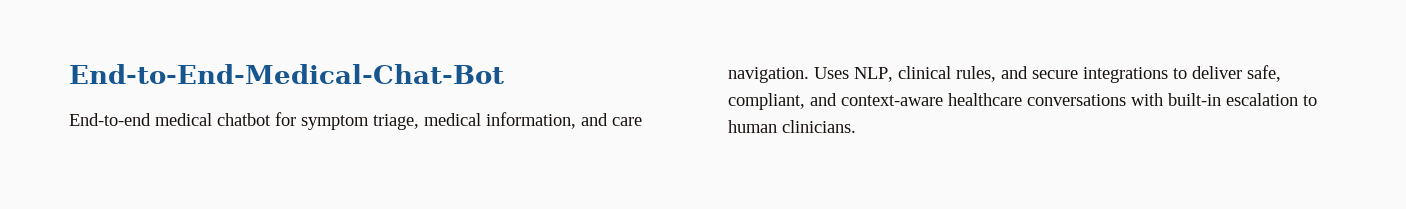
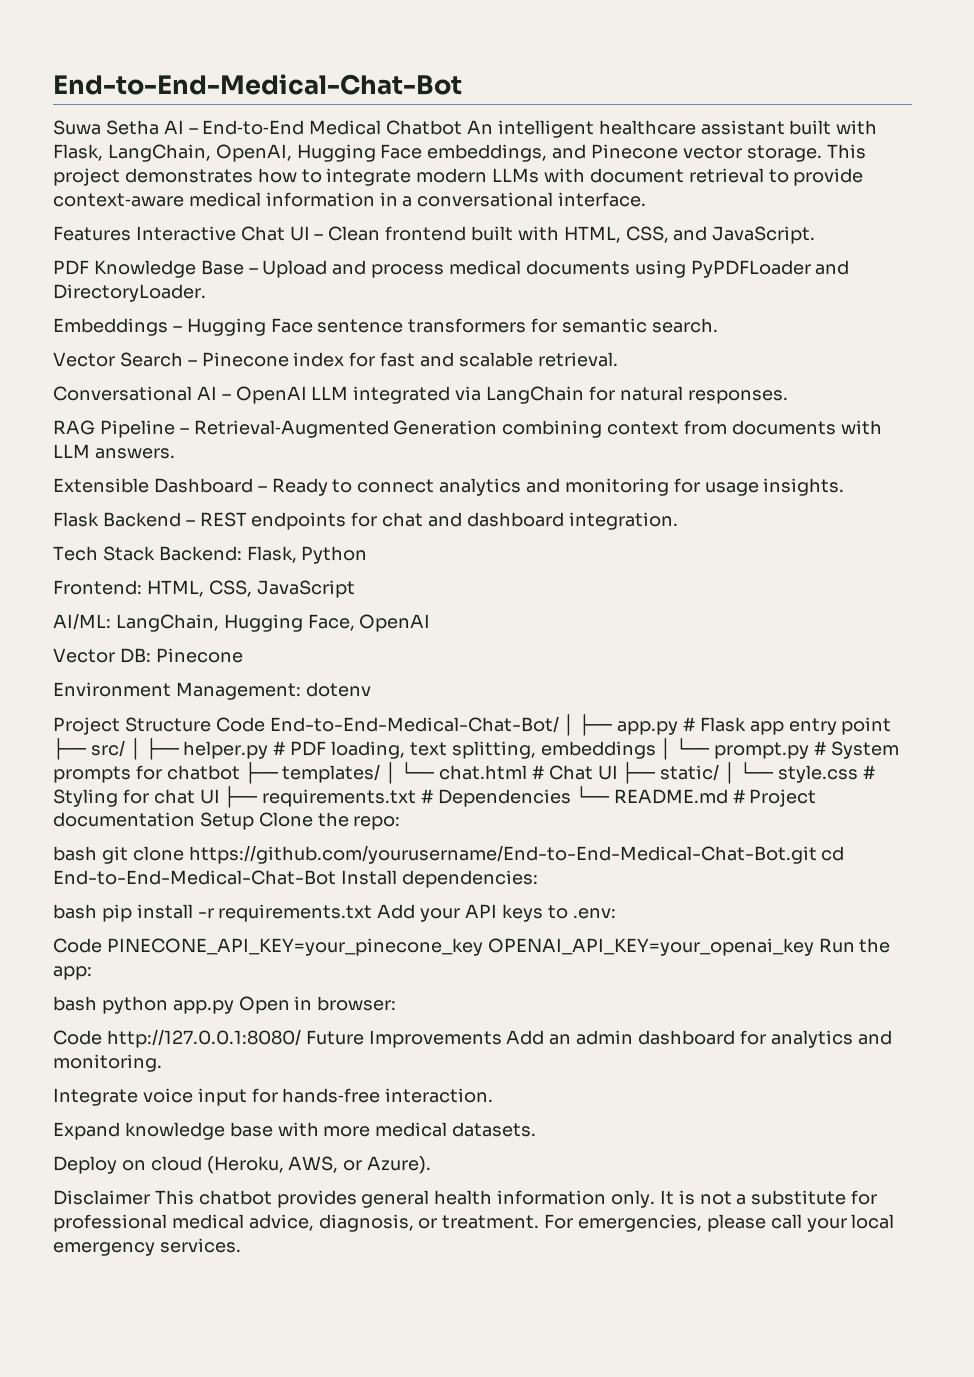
[69,112,642,130] [728,65,1281,83] [728,93,1317,110] [728,120,856,133] End-to-end medical chatbot for symptom triage, medical information, and care navigation. Uses NLP, clinical rules, and secure integrations to deliver safe, compliant, and context-aware healthcare conversations with built-in escalation to human clinicians. -> [53,120,878,138] [53,144,866,162] [53,168,864,186] [53,192,647,207] [53,226,816,244] [53,260,850,278] [53,284,206,302] [53,318,718,336] [53,352,618,367] [53,386,788,404] [53,420,882,438] [53,444,175,459] [53,478,845,496] [53,512,678,530] [53,546,368,564] [53,580,355,598] [53,613,431,632] [53,648,243,663] [53,682,371,700] [53,714,892,736] [53,738,899,760] [53,762,875,784] [53,786,817,808] [53,812,401,830] [53,845,845,864] [53,870,538,888] [53,904,616,922] [53,938,891,956] [53,966,92,980] [53,996,397,1014] [53,1029,892,1048] [53,1054,162,1072] [53,1088,494,1106] [53,1122,537,1140] [53,1156,432,1174] [53,1190,878,1208] [53,1214,895,1232] [53,1238,241,1256] Suwa Setha AI – End‑to‑End Medical Chatbot An intelligent healthcare assistant built with Flask, LangChain, OpenAI, Hugging Face embeddings, and Pinecone vector storage. This project demonstrates how to integrate modern LLMs with document retrieval to provide context‑aware medical information in a conversational interface. // Features Interactive Chat UI – Clean frontend built with HTML, CSS, and JavaScript. // PDF Knowledge Base – Upload and process medical documents using PyPDFLoader and DirectoryLoader. // Embeddings – Hugging Face sentence transformers for semantic search. // Vector Search – Pinecone index for fast and scalable retrieval. // Conversational AI – OpenAI LLM integrated via LangChain for natural responses. // RAG Pipeline – Retrieval‑Augmented Generation combining context from documents with LLM answers. // Extensible Dashboard – Ready to connect analytics and monitoring for usage insights. // Flask Backend – REST endpoints for chat and dashboard integration. // Tech Stack Backend: Flask, Python // Frontend: HTML, CSS, JavaScript // AI/ML: LangChain, Hugging Face, OpenAI // Vector DB: Pinecone // Environment Management: dotenv // Project Structure Code End-to-End-Medical-Chat-Bot/ │ ├── app.py # Flask app entry point ├── src/ │ ├── helper.py # PDF loading, text splitting, embeddings │ └── prompt.py # System prompts for chatbot ├── templates/ │ └── chat.html # Chat UI ├── static/ │ └── style.css # Styling for chat UI ├── requirements.txt # Dependencies └── README.md # Project documentation Setup Clone the repo: // bash git clone https://github.com/yourusername/End-to-End-Medical-Chat-Bot.git cd End-to-End-Medical-Chat-Bot Install dependencies: // bash pip install -r requirements.txt Add your API keys to .env: // Code PINECONE_API_KEY=your_pinecone_key OPENAI_API_KEY=your_openai_key Run the app: // bash python app.py Open in browser: // Code http://127.0.0.1:8080/ Future Improvements Add an admin dashboard for analytics and monitoring. // Integrate voice input for hands‑free interaction. // Expand knowledge base with more medical datasets. // Deploy on cloud (Heroku, AWS, or Azure). // Disclaimer This chatbot provides general health information only. It is not a substitute for professional medical advice, diagnosis, or treatment. For emergencies, please call your local emergency services.

